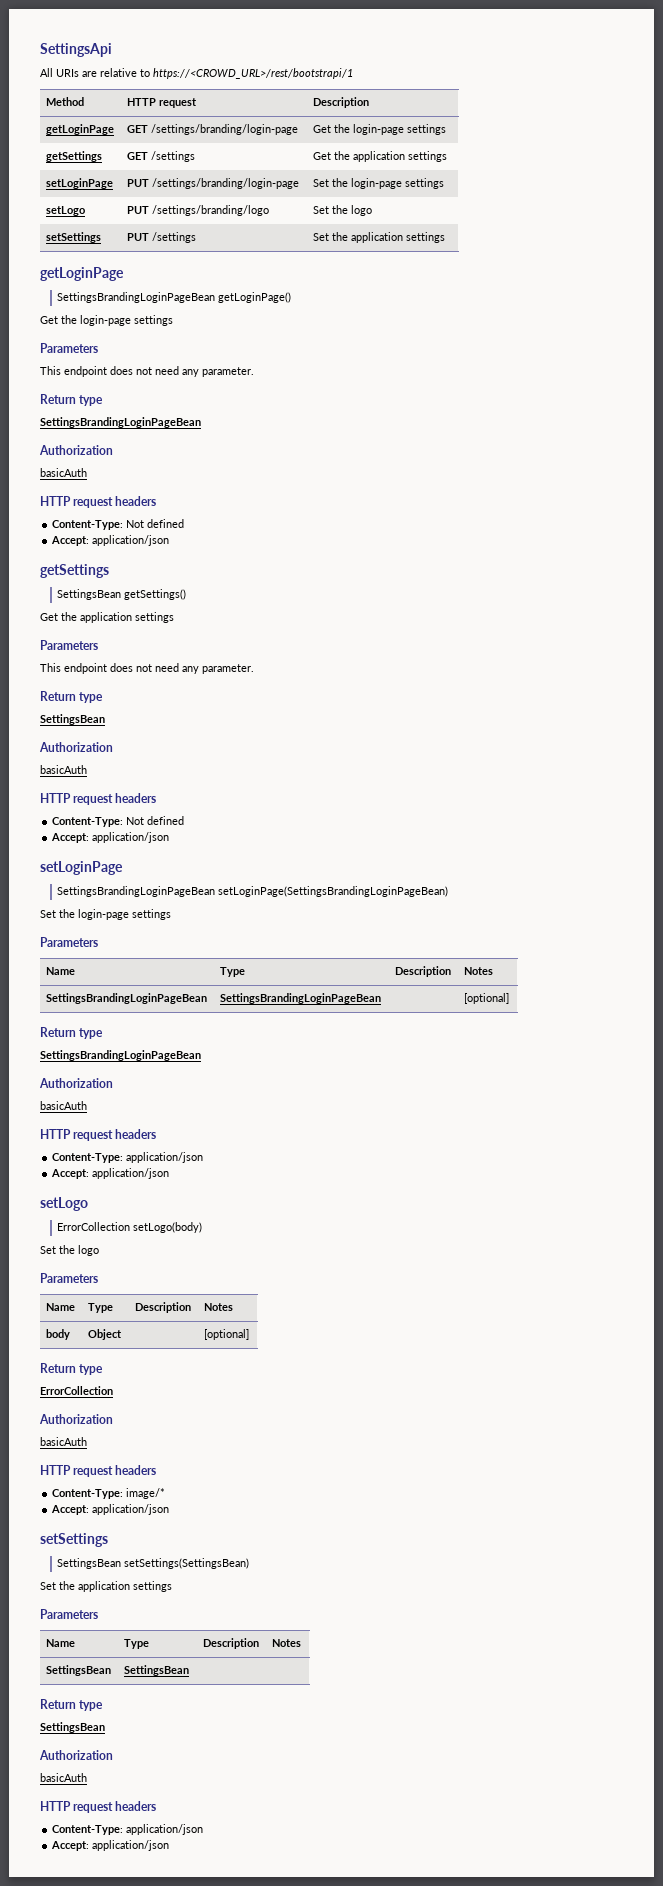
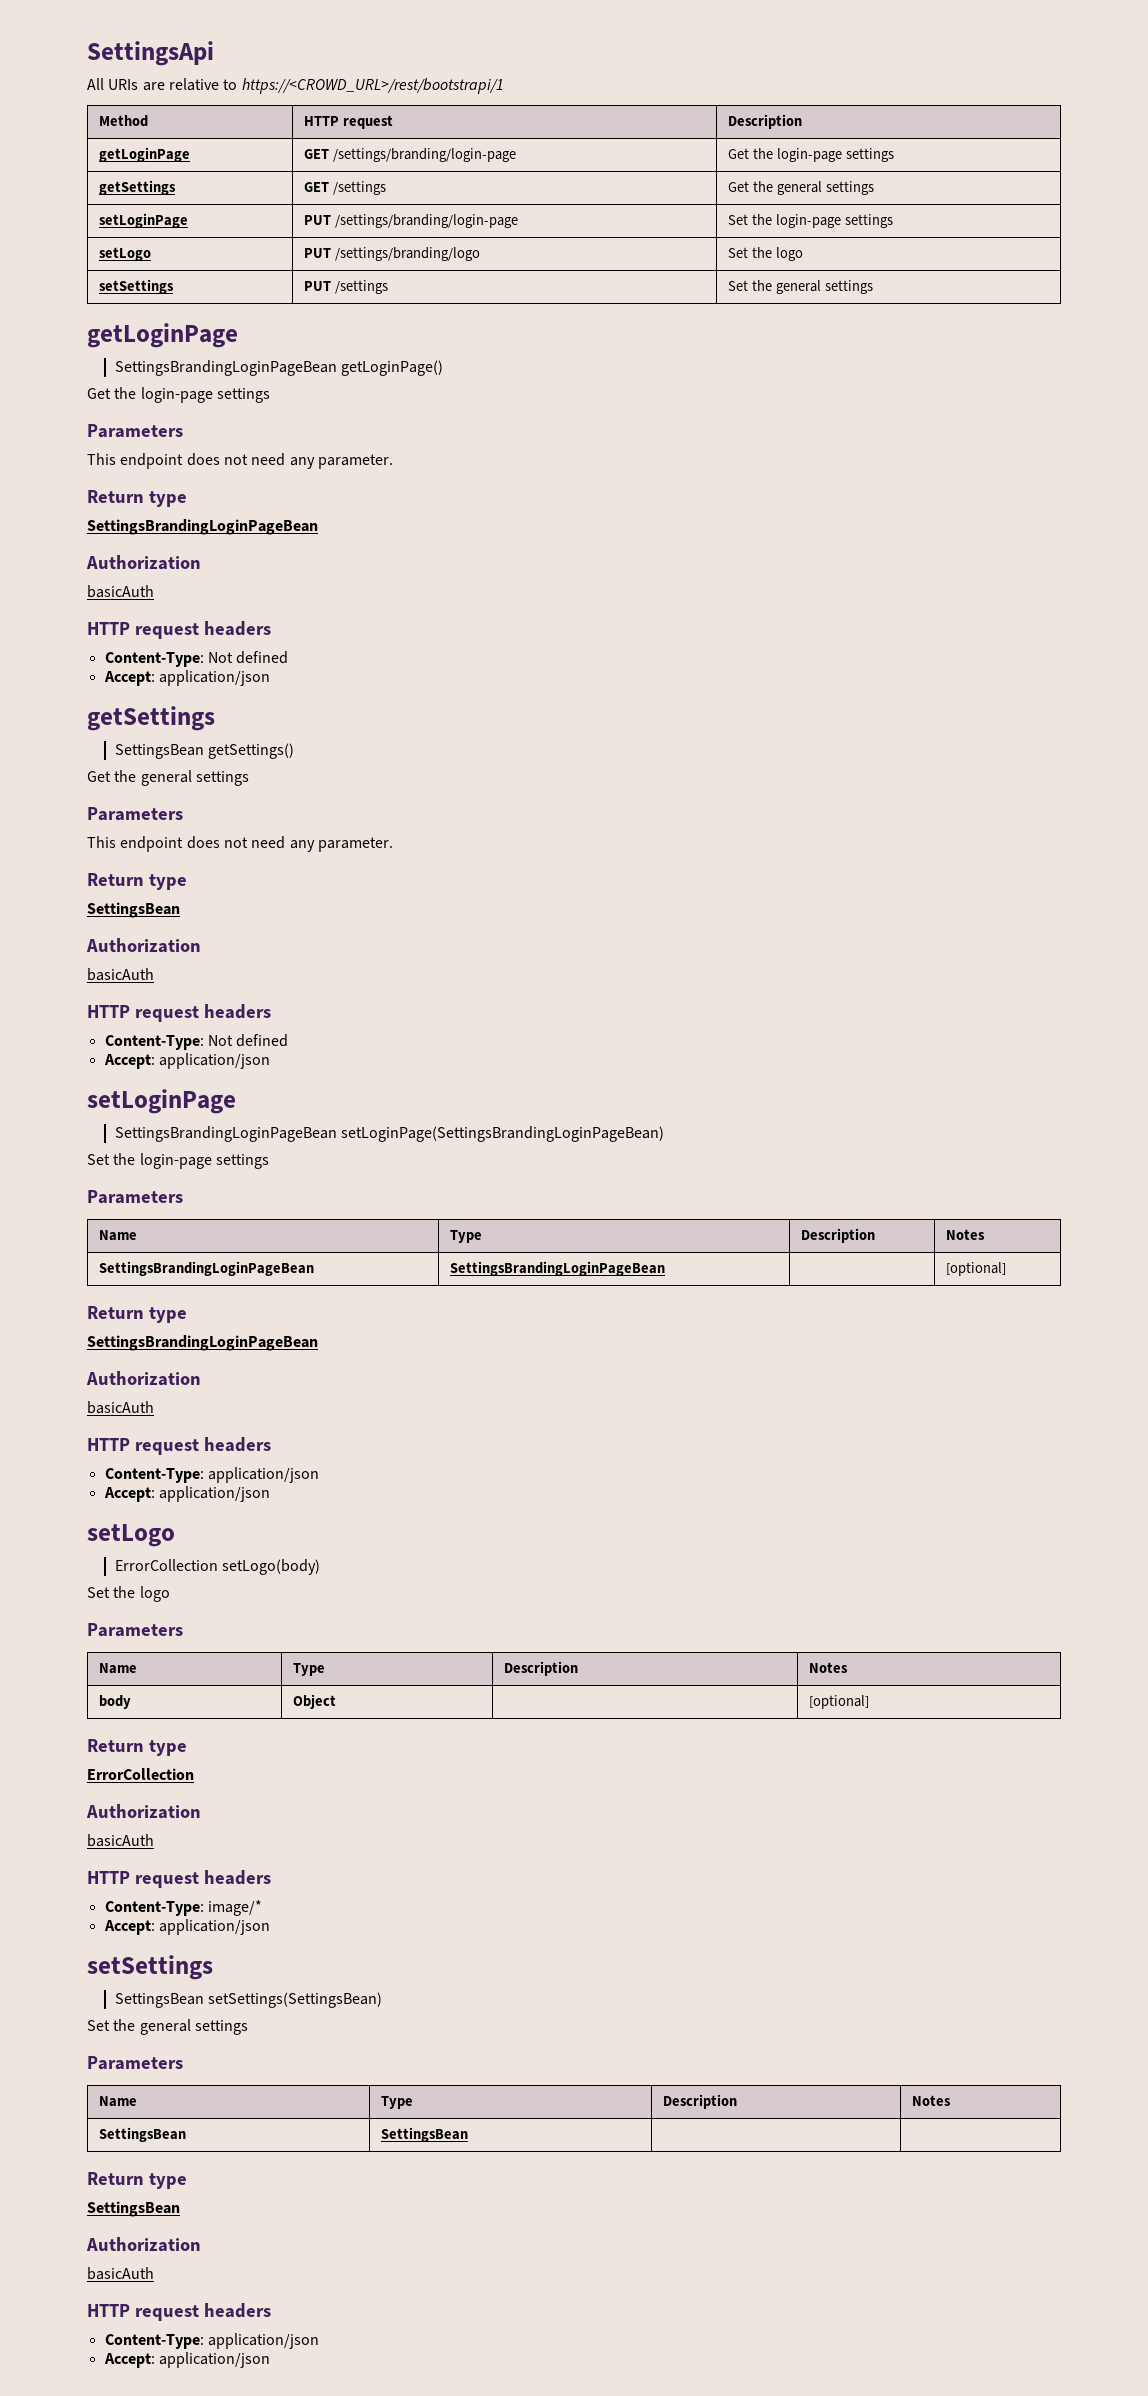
[353,151,406,162] application -> [777,181,823,195] general
[351,232,404,243] application -> [776,280,822,294] general
[80,612,132,623] application -> [140,770,192,786] general
[78,1581,130,1592] application -> [139,2019,191,2035] general

